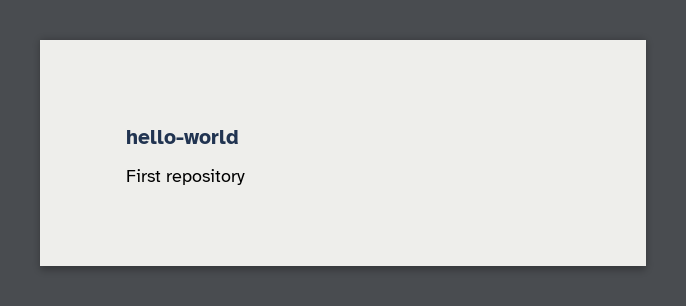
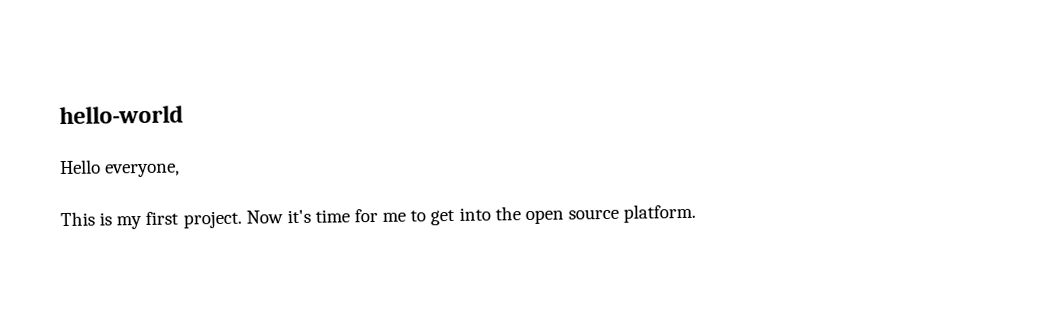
[126,169,245,185] First repository -> [59,159,181,178] [60,203,697,230] Hello everyone, // This is my first project. Now it's time for me to get into the open source platform.

